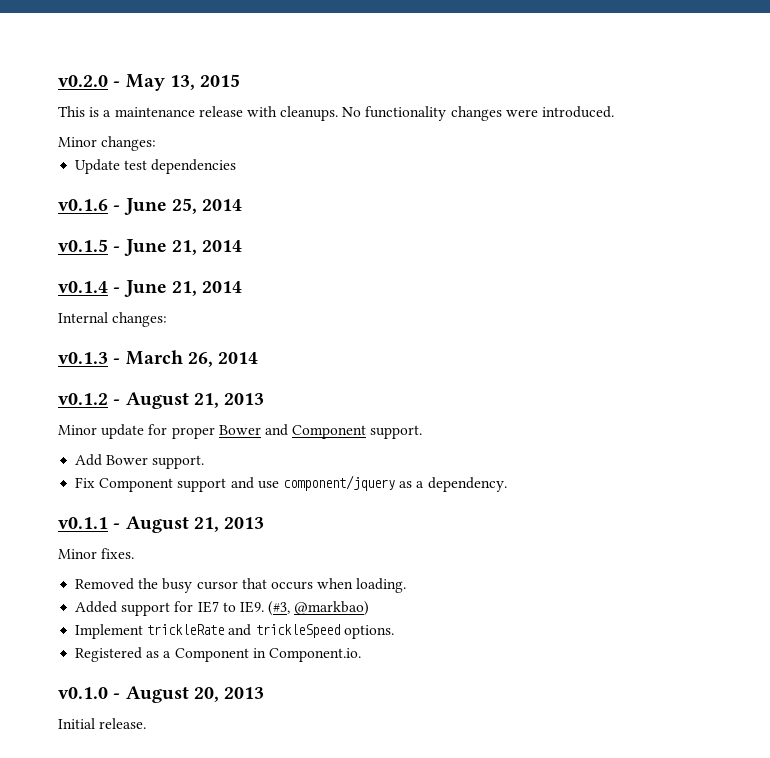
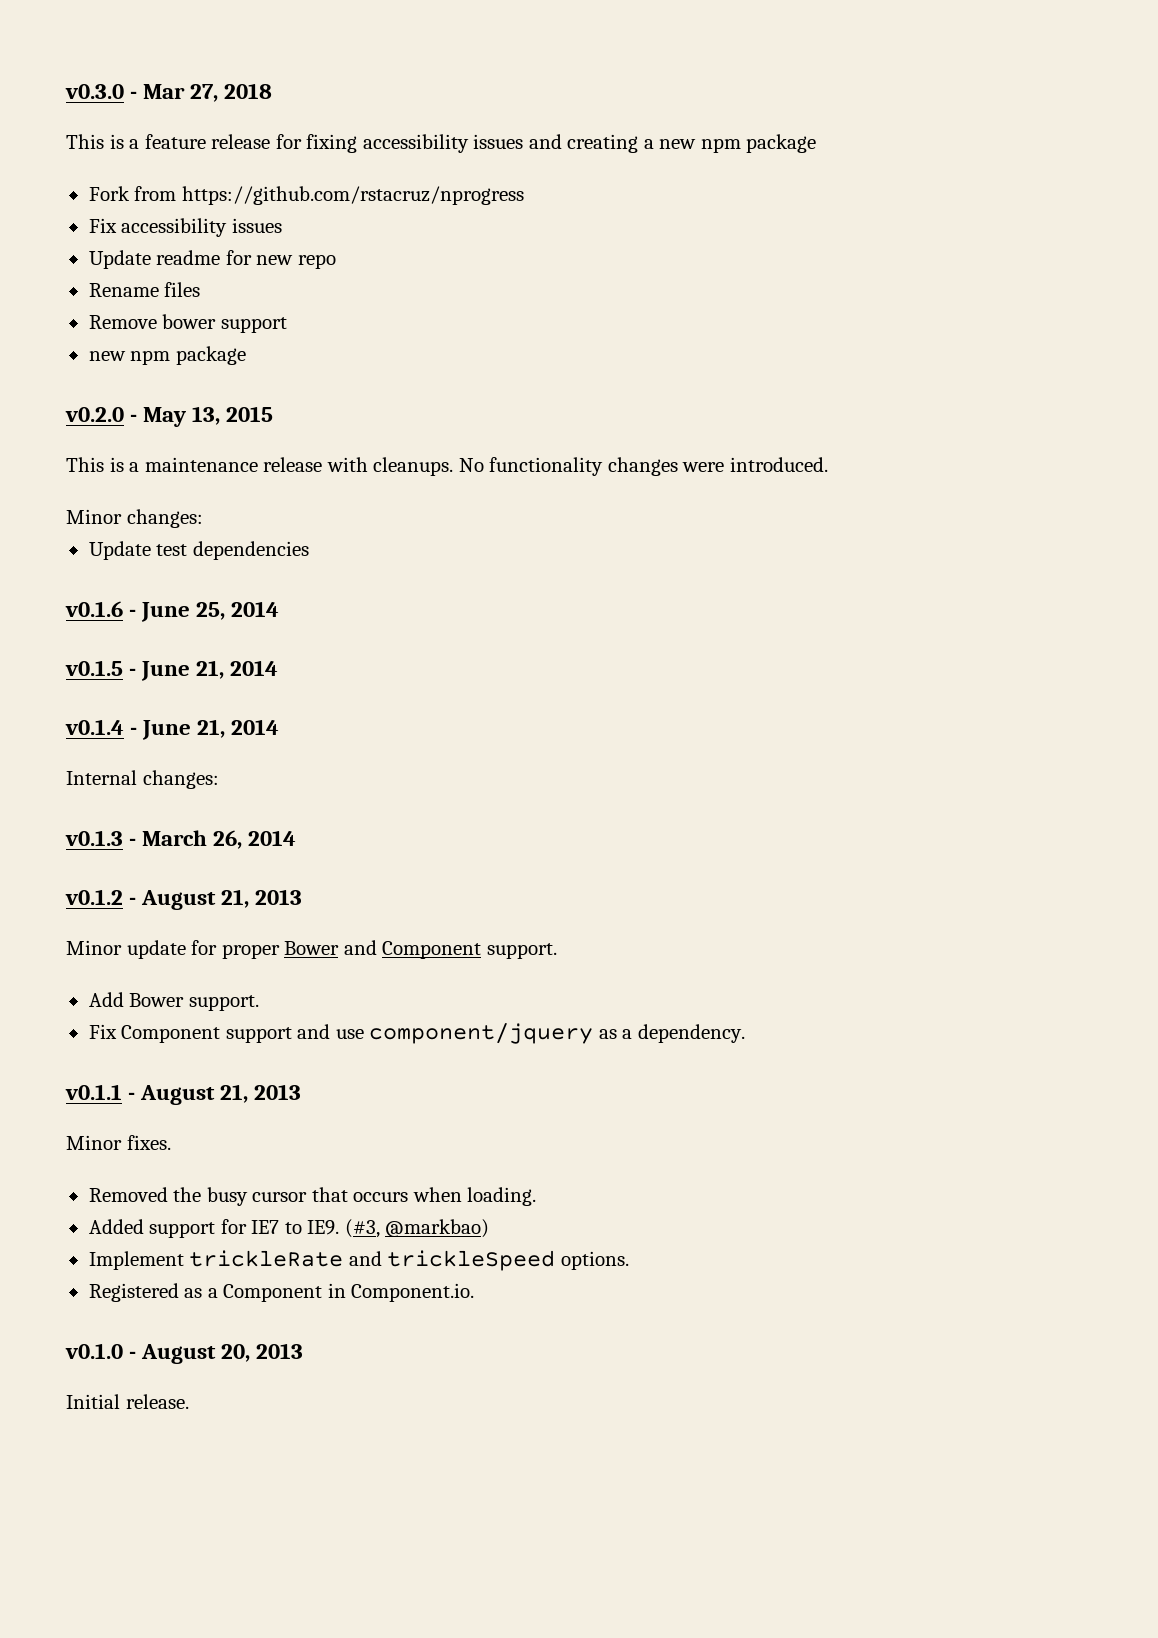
(58, 81) none -> [65,83,273,102] [66,134,817,153] [88,186,524,205] [88,218,282,237] [88,250,336,269] [88,282,201,297] [88,314,287,333] [88,346,246,365] v0.3.0 - Mar 27, 2018 // This is a feature release for fixing accessibility issues and creating a new npm package // Fork from https://github.com/rstacruz/nprogress // Fix accessibility issues // Update readme for new repo // Rename files // Remove bower support // new npm package //

